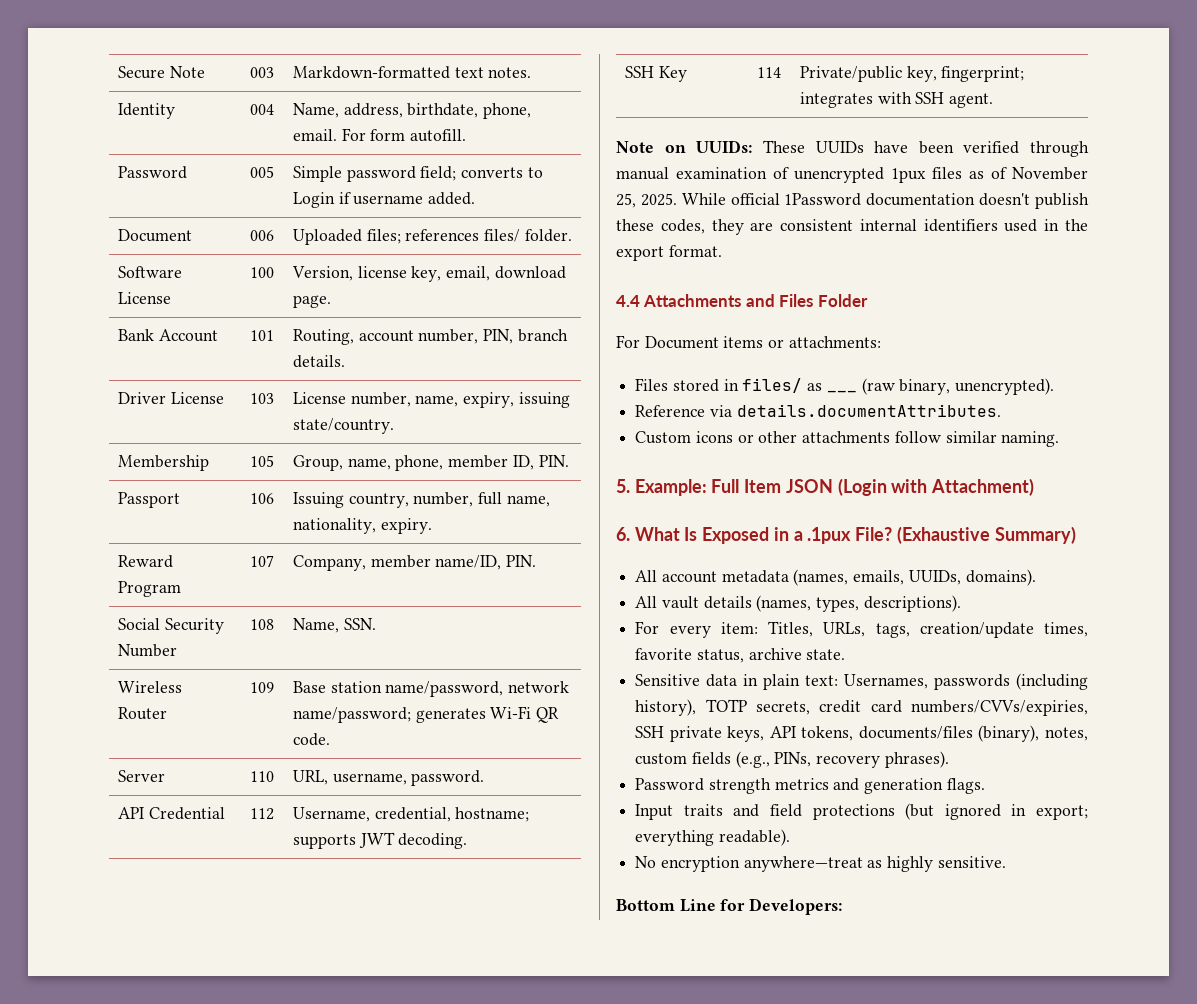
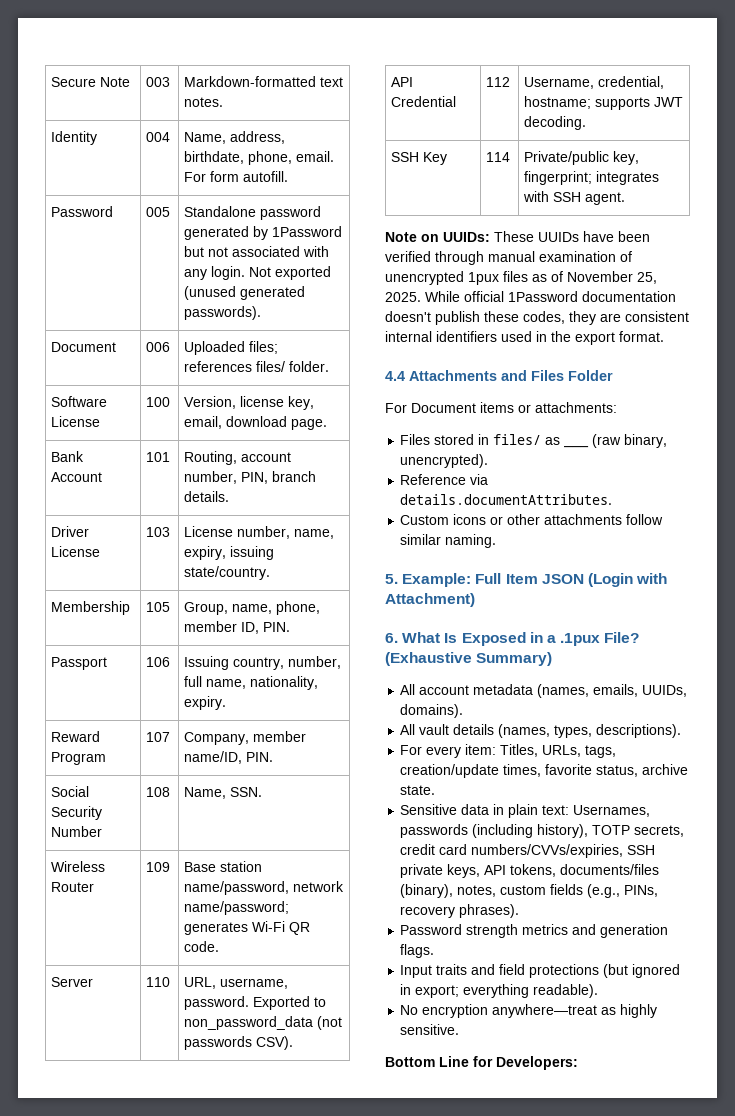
[293,166,543,182] [293,192,476,208] Simple password field; converts to Login if username added. -> [184,206,322,220] [184,226,343,240] [184,246,330,257] [184,266,332,280] [184,286,306,300] [184,306,262,320] Standalone password generated by 1Password but not associated with any login. Not exported (unused generated passwords).
(485, 778) none -> [253,996,327,1010] [184,1016,343,1030] [184,1036,294,1050] Exported to non_password_data (not passwords CSV).

